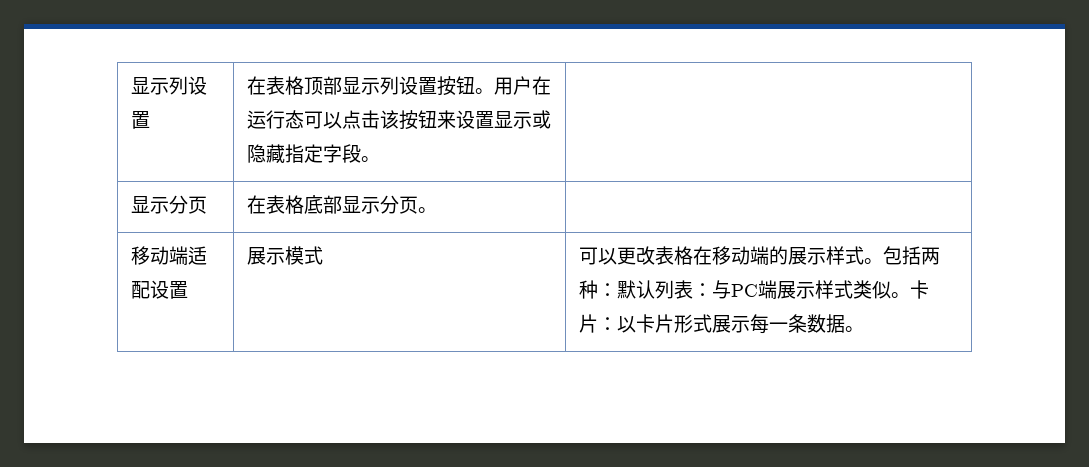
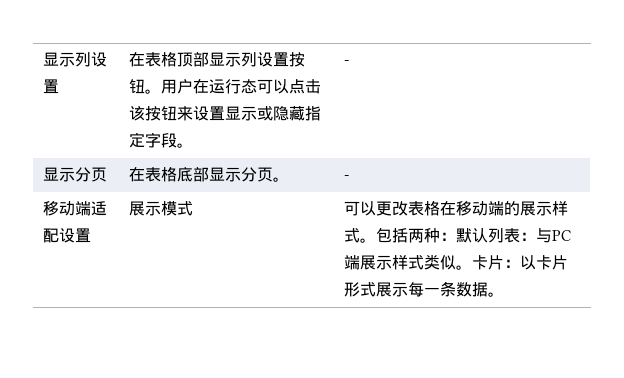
(381, 159) none -> [343,60,349,65] -
(438, 210) none -> [343,175,349,180] -

